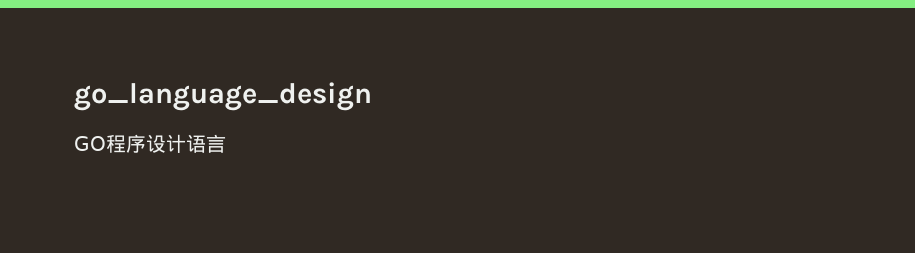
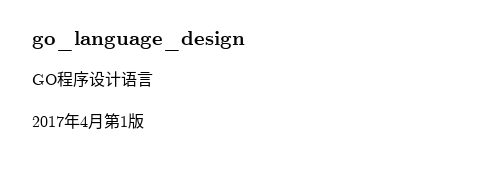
(226, 143) none -> [32,113,144,130] // 2017年4月第1版

